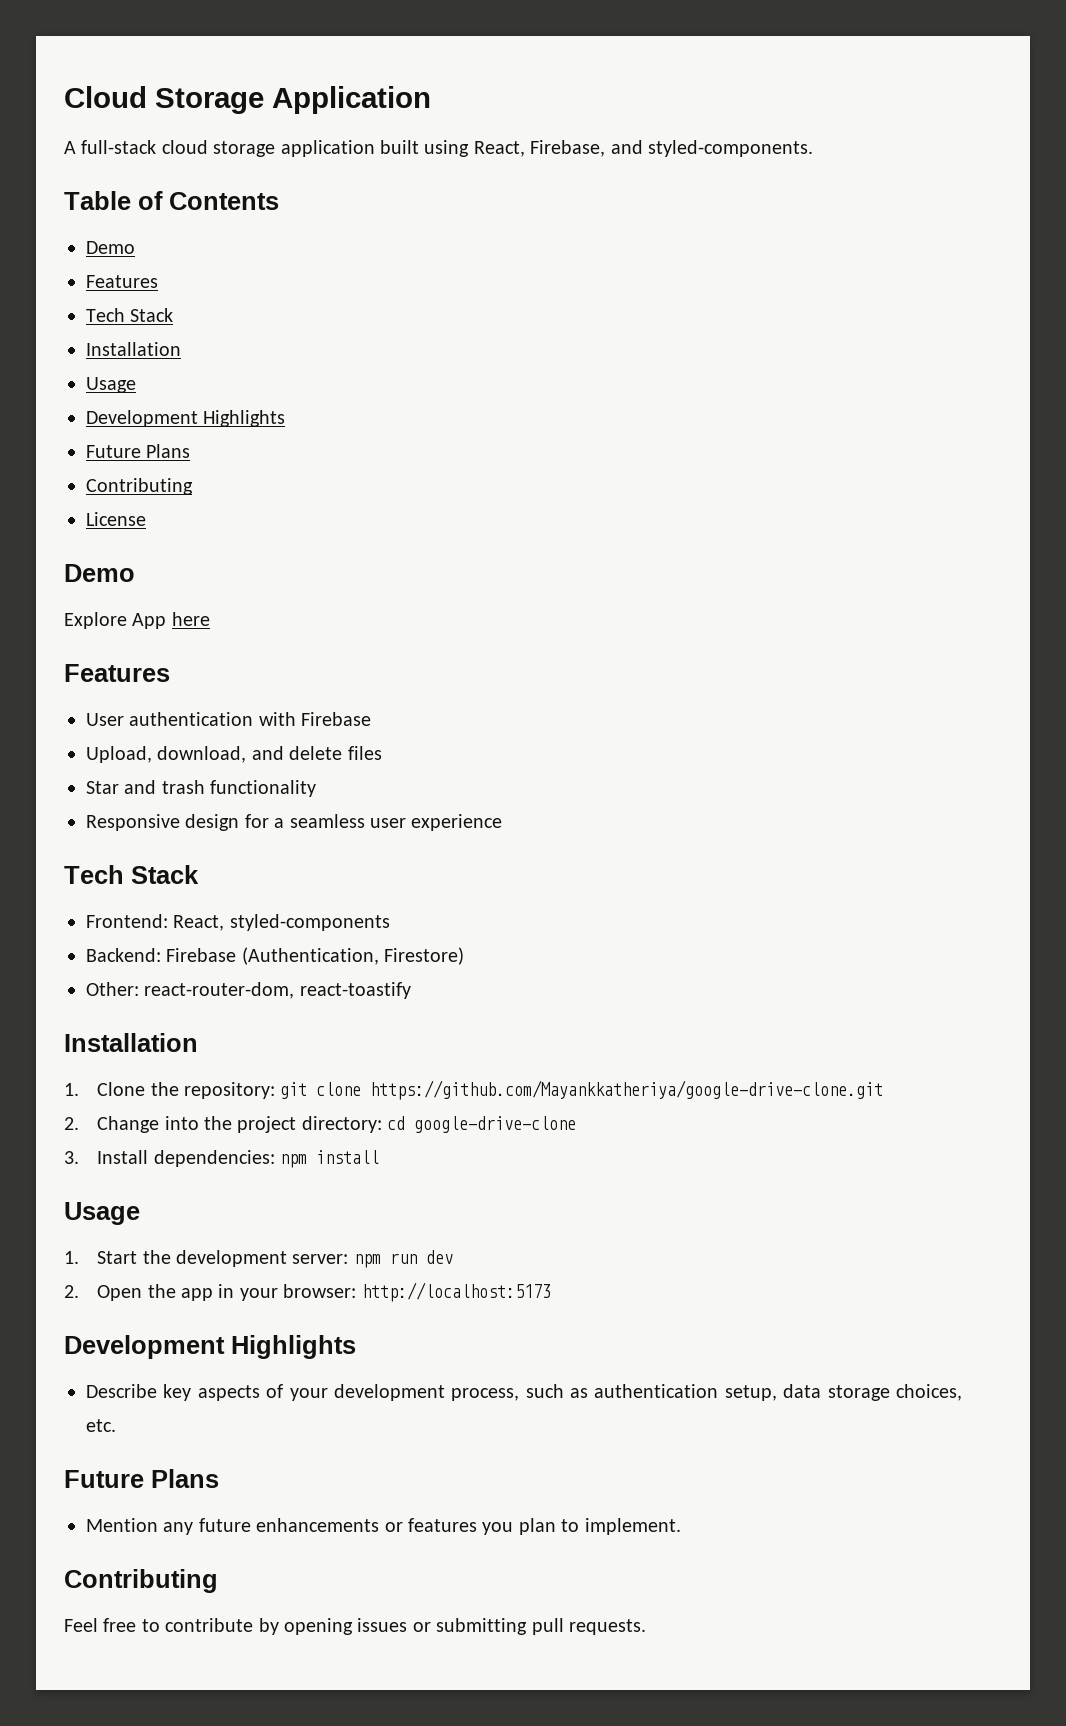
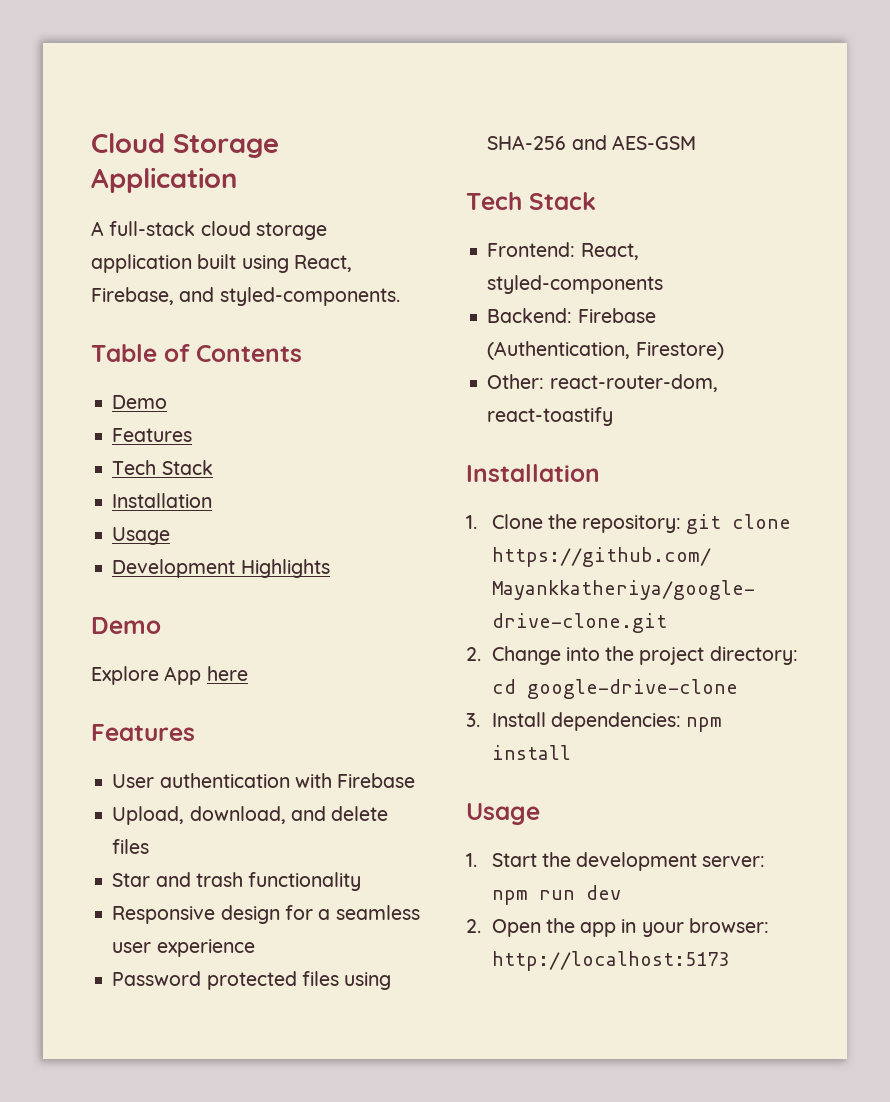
[86,444,191,458] [86,478,193,495] [86,512,146,526] // Future Plans // Contributing // License -> (330, 568) none
(503, 822) none -> [112,971,392,990] [487,135,696,150] // Password protected files using SHA-256 and AES-GSM
[64,1335,356,1359] [86,1384,962,1401] [86,1419,116,1432] [64,1469,219,1488] [86,1518,681,1535] [64,1569,218,1593] [64,1618,646,1635] // Development Highlights // Describe key aspects of your development process, such as authentication setup, data storage choices, etc. // Future Plans // Mention any future enhancements or features you plan to implement. // Contributing // Feel free to contribute by opening issues or submitting pull requests. -> (729, 961) none

